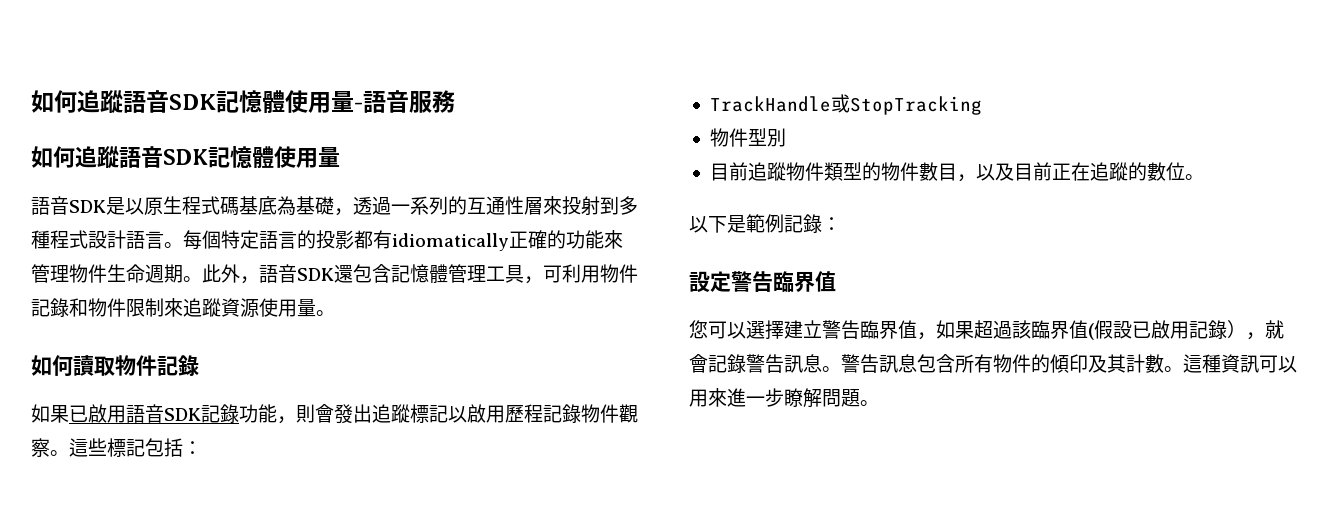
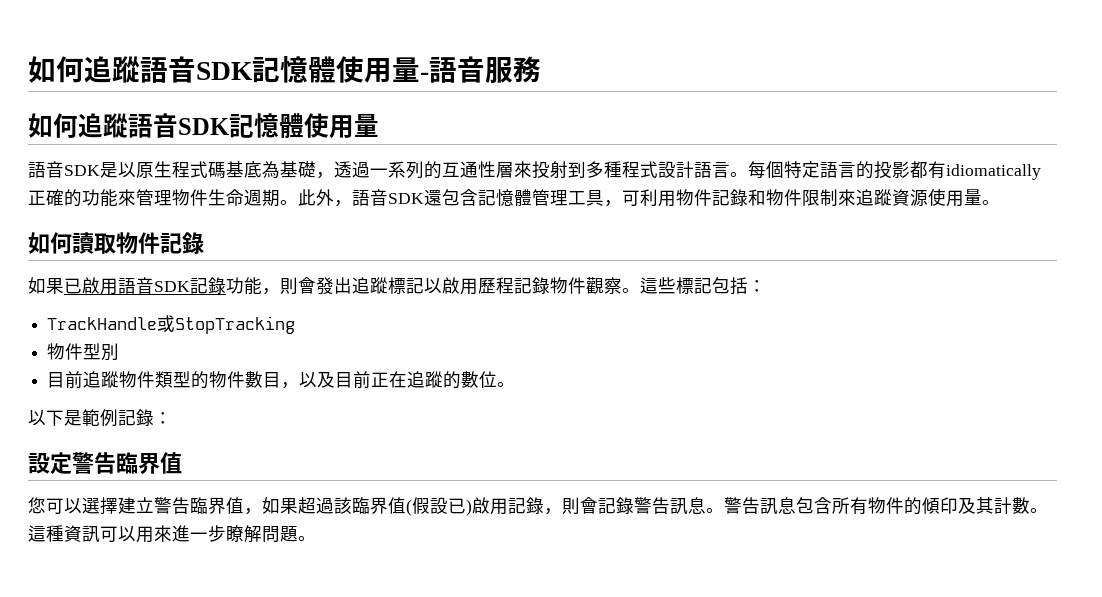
(1151, 329) none -> [466,499,472,516] )
[1227,320,1284,340] ），就 -> [544,497,580,515] ，則

